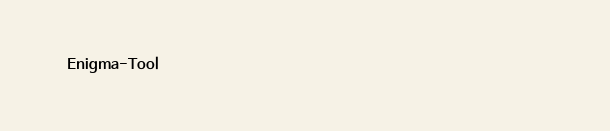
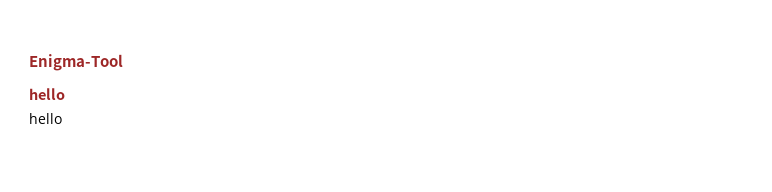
(159, 64) none -> [29,88,65,100] [29,113,62,124] // hello // hello

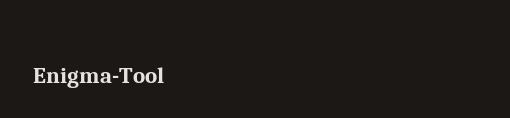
[29,88,65,100] [29,113,62,124] // hello // hello -> (164, 77) none

